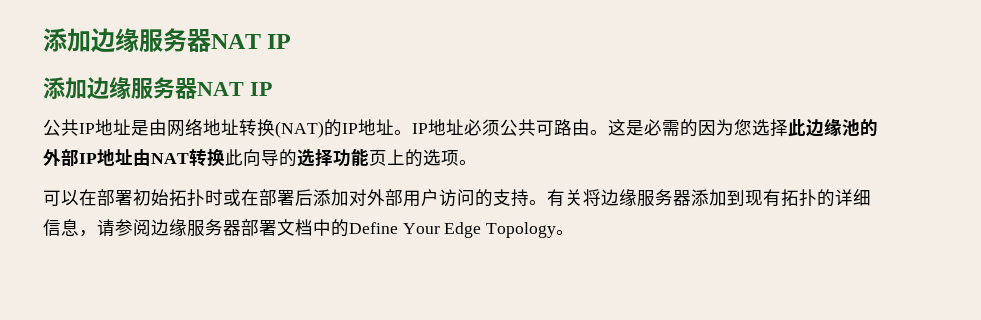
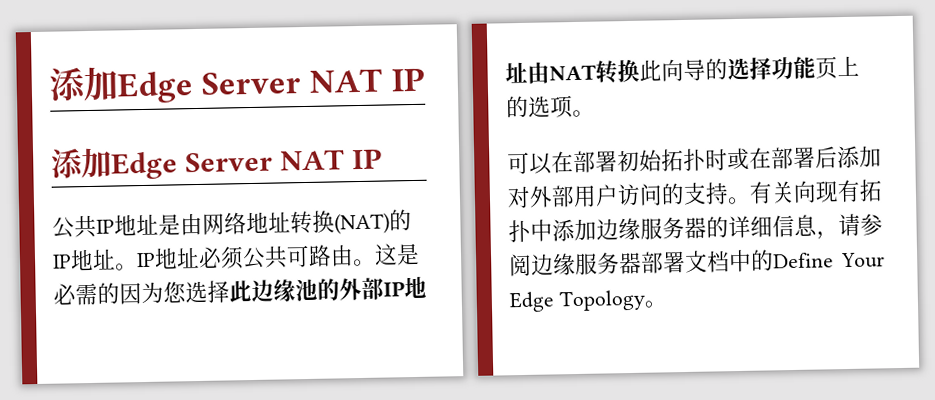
[43,28,211,53] 添加边缘服务器 -> [49,66,302,104] 添加Edge Server
[87,77,197,100] 边缘服务器 -> [111,151,274,180] Edge Server
[583,189,817,207] 将边缘服务器添加到现有拓扑 -> [793,179,883,203] [508,216,707,243] 向现有拓扑中添加边缘服务器

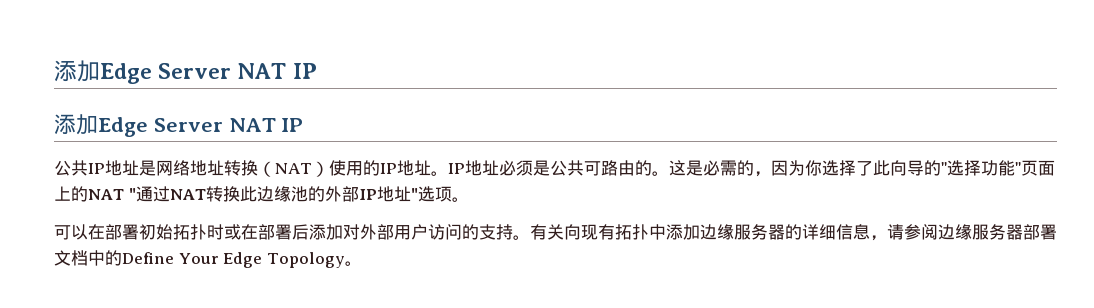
[180,212,203,236] 由 -> (156, 168) none
[334,212,390,235] (NAT) -> [258,160,363,177] （NAT）使用
(244, 258) none -> [533,160,550,176] 是
(354, 255) none -> [635,160,652,176] 的
[119,280,230,305] 因为您选择 -> [754,160,1055,177] [54,186,240,202] ，因为你选择了此向导的"选择功能"页面上的NAT "通过NAT转换
[527,55,860,84] [506,95,529,118] 由NAT转换此向导的选择功能页上的 -> [410,188,418,200] "

